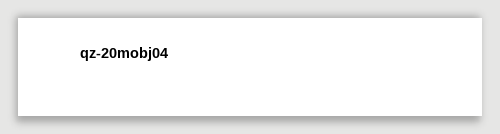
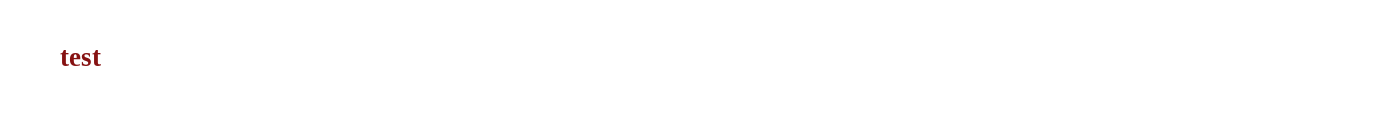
[80,47,168,61] qz-20mobj04 -> [60,50,101,66] test

